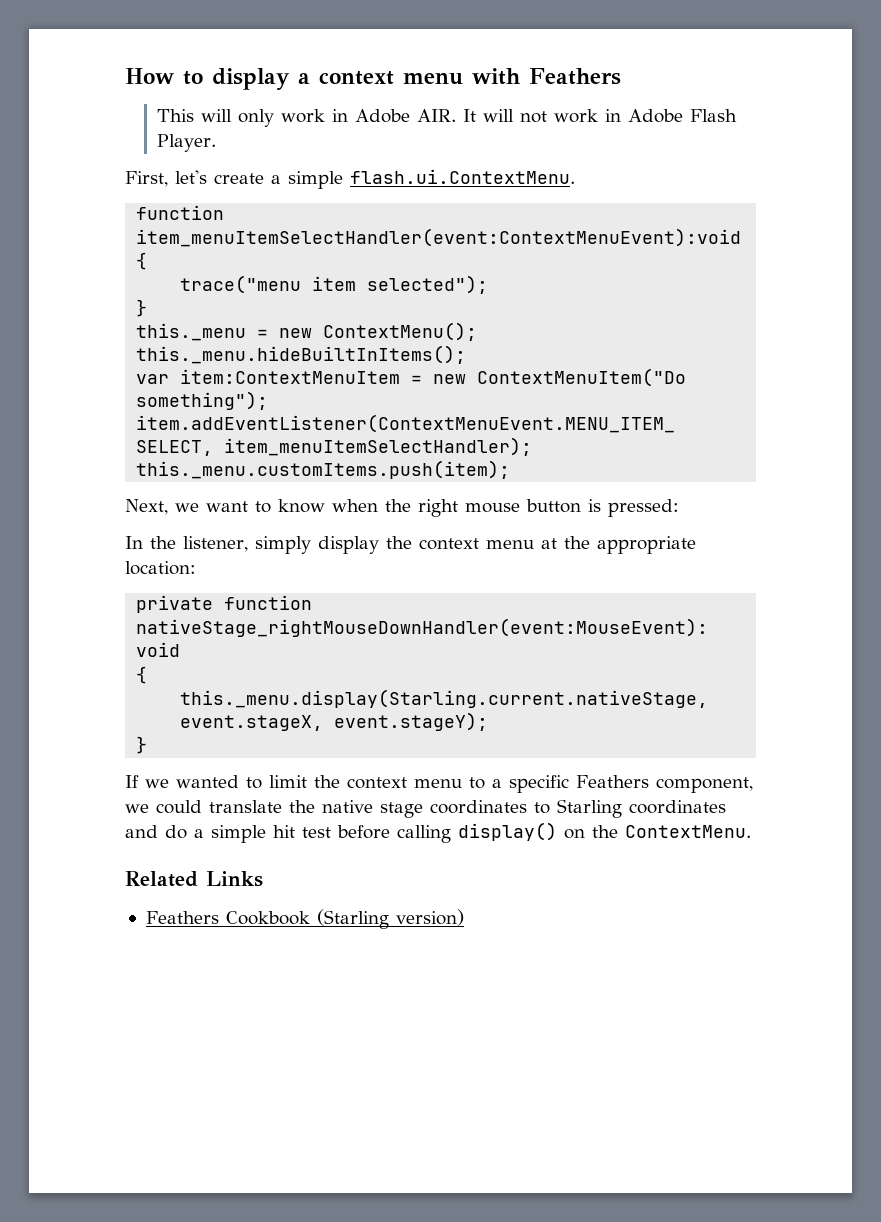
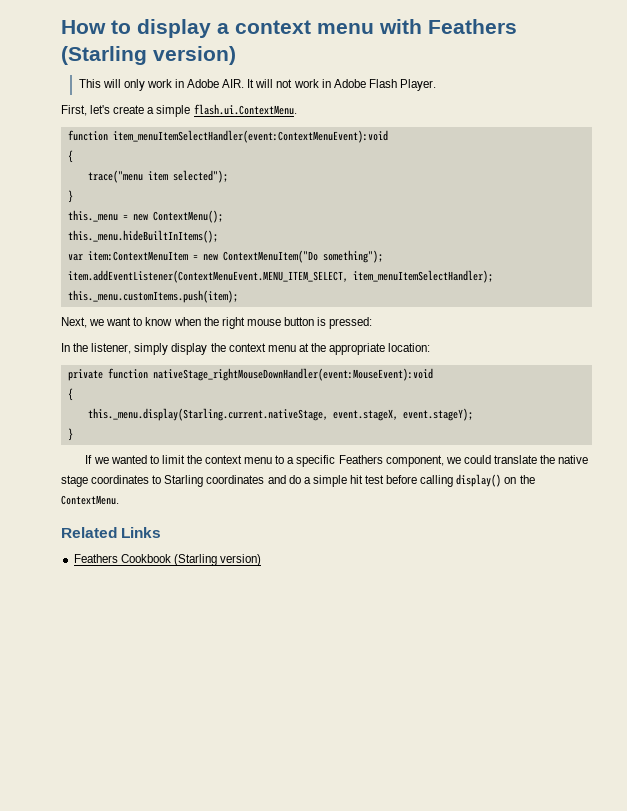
(621, 76) none -> [61,46,236,65] (Starling version)

